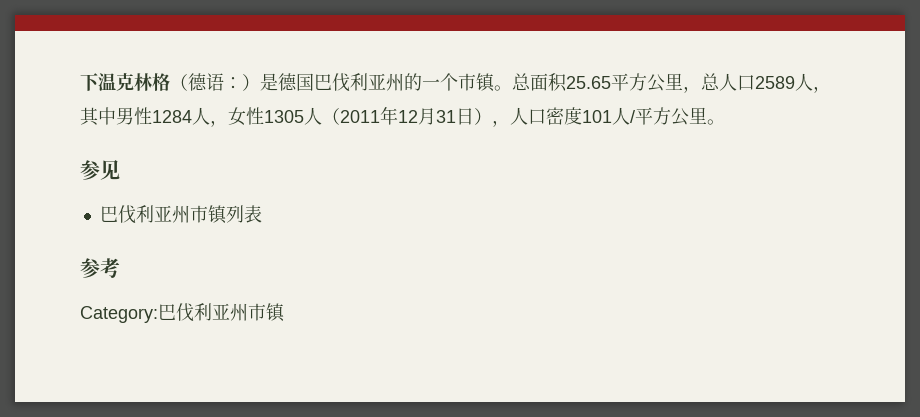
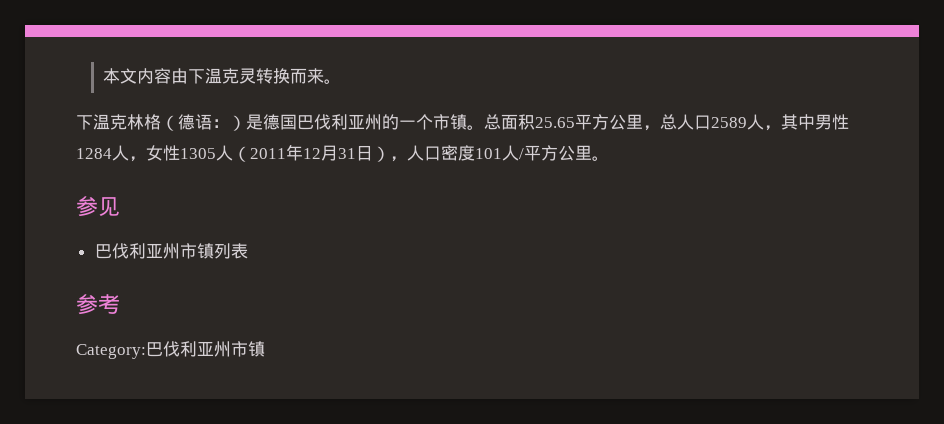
(80, 82) none -> [102,68,341,84] 本文内容由下温克灵转换而来。 //

